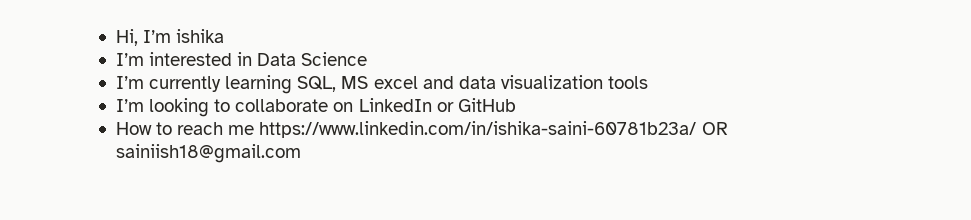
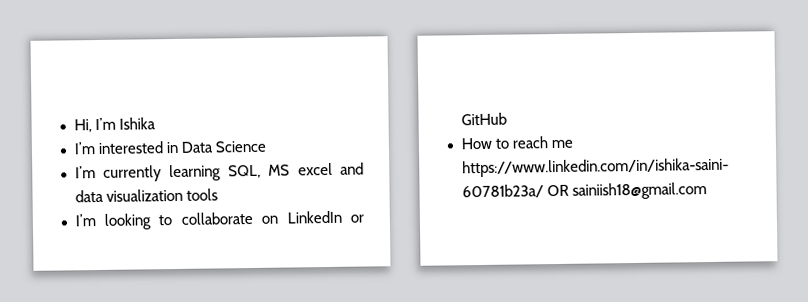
[176,29,225,43] ishika -> [118,117,156,130] Ishika

